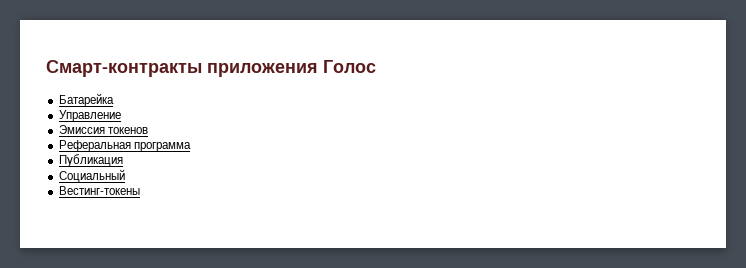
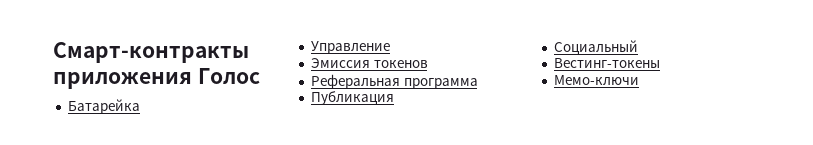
(140, 190) none -> [553,75,639,85] // Мемо-ключи

